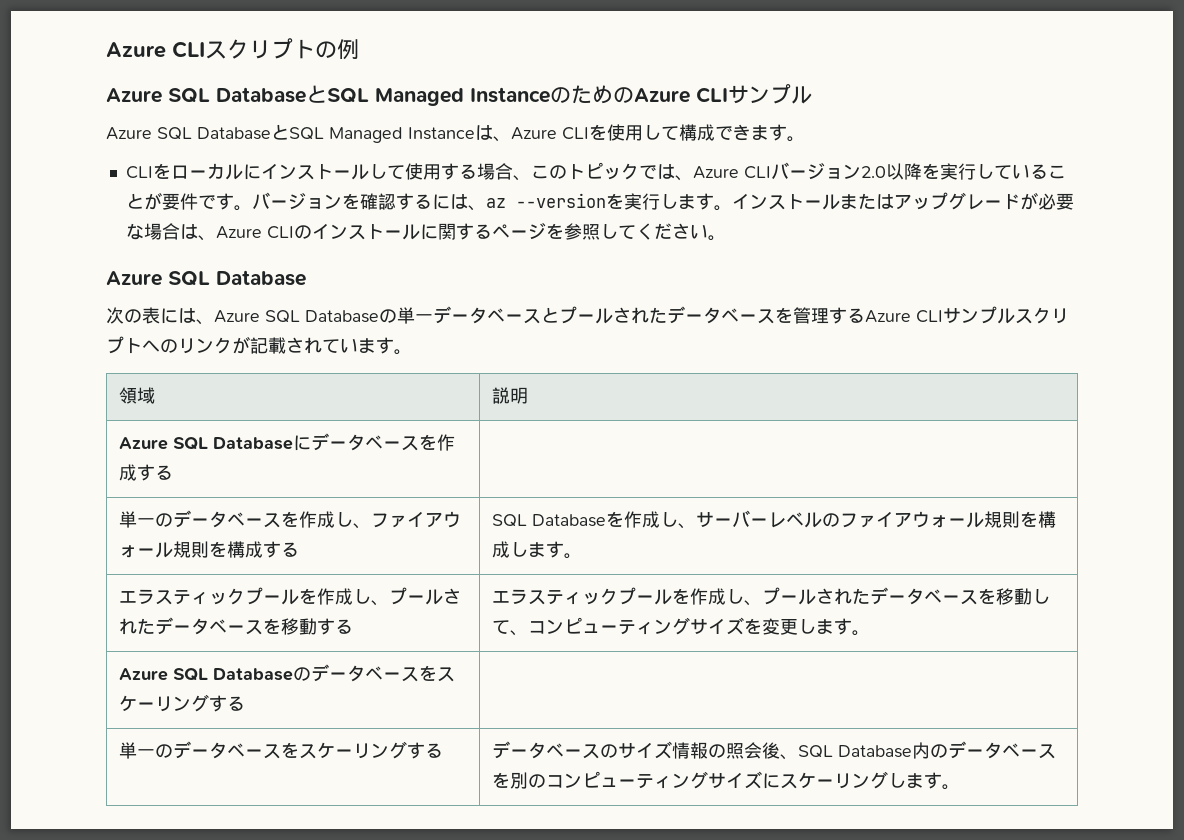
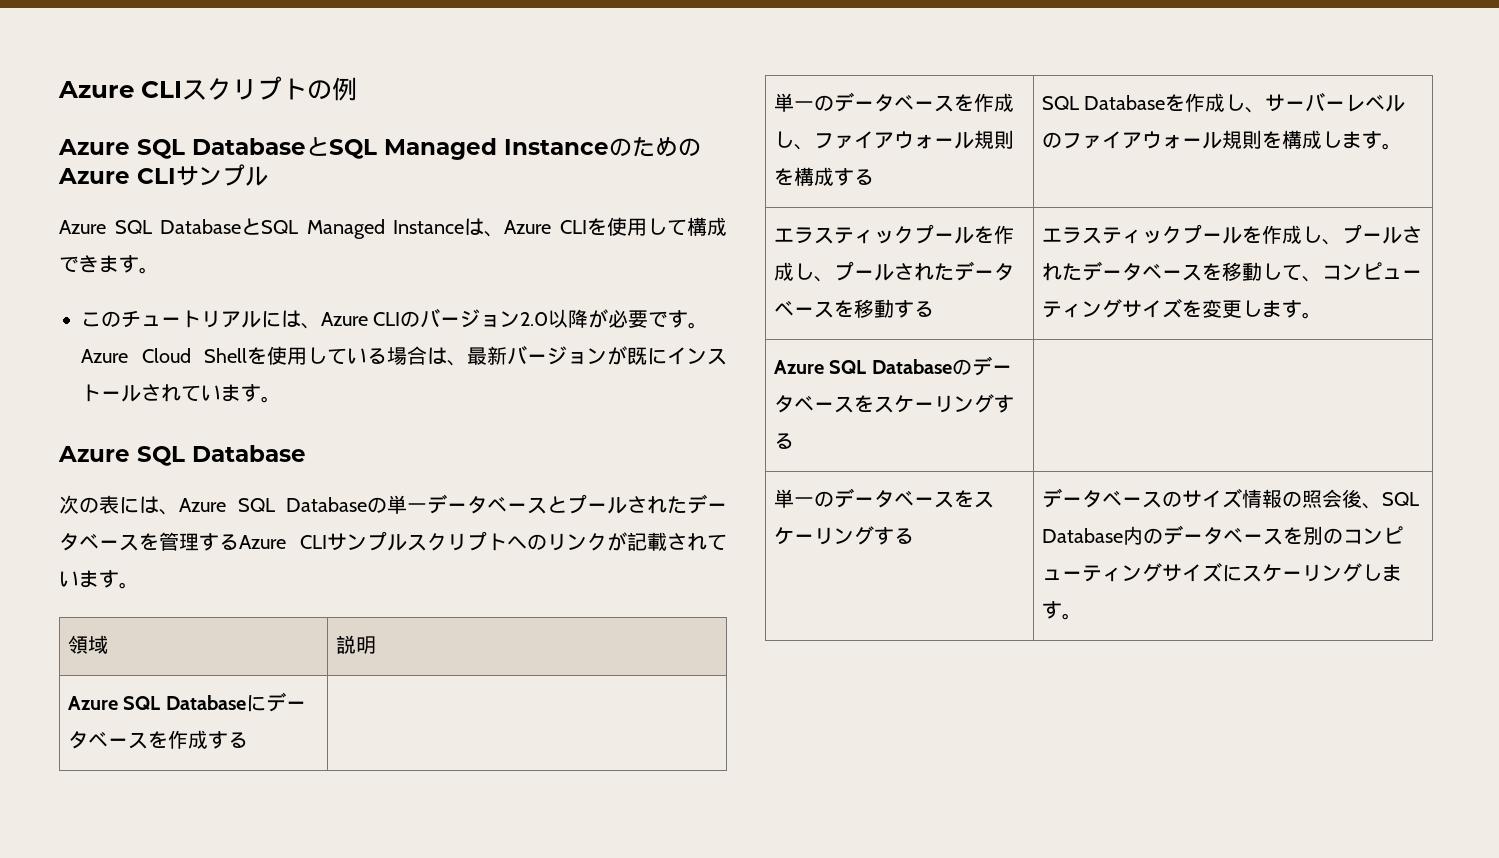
[125,162,771,181] CLIをローカルにインストールして使用する場合、このトピックでは、Azure CLI -> [81,310,421,329] このチュートリアルには、Azure CLIの
[921,163,1066,180] [125,192,1074,211] [125,223,708,241] を実行していることが要件です。バージョンを確認するには、az --versionを実行します。インストールまたはアップグレードが必要な場合は、Azure CLIのインストールに関するページを参照してください -> [588,309,709,329] [81,345,727,366] [81,384,261,402] が必要です。Azure Cloud Shellを使用している場合は、最新バージョンが既にインストールされています

